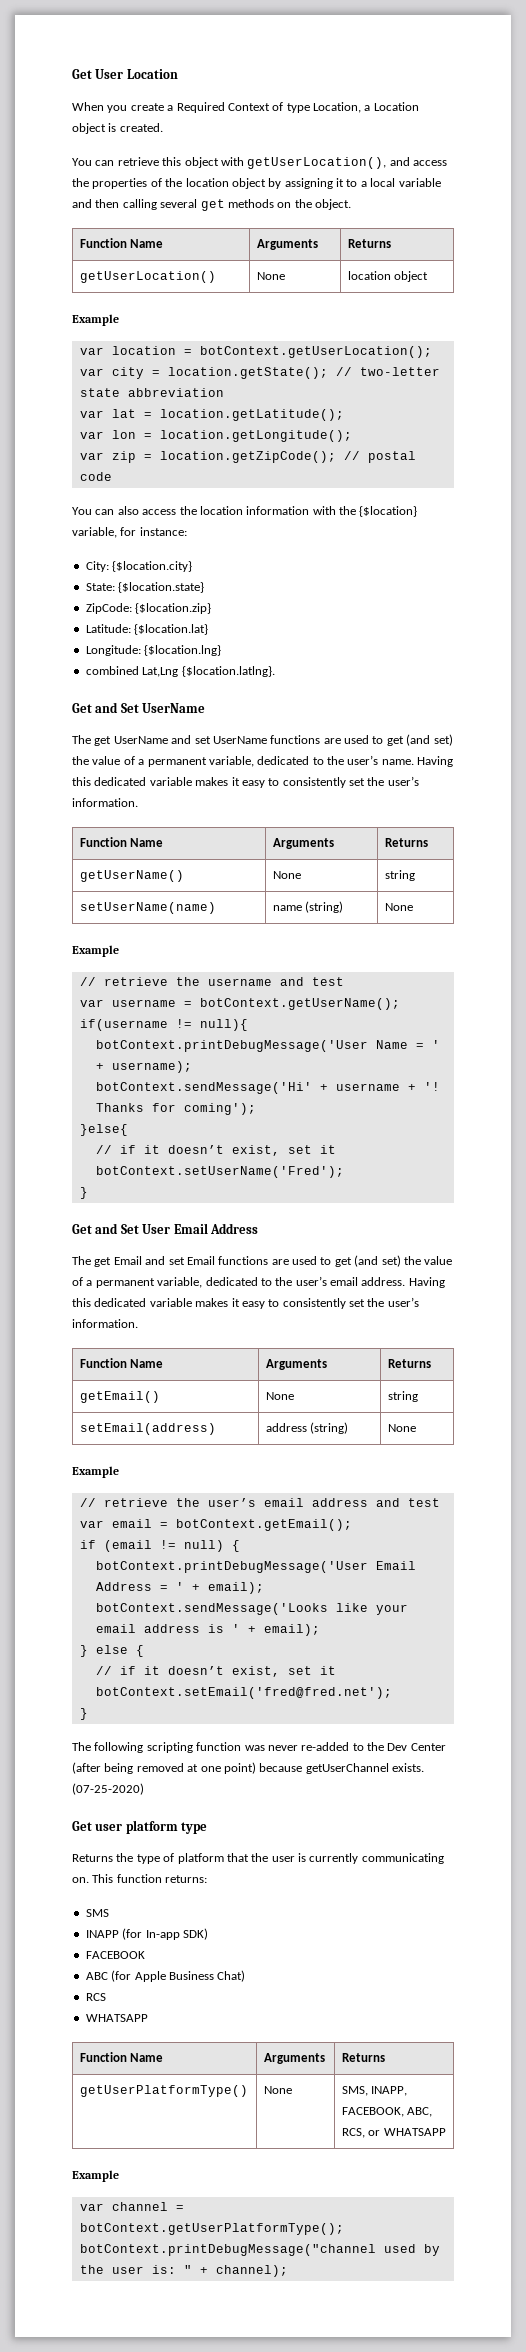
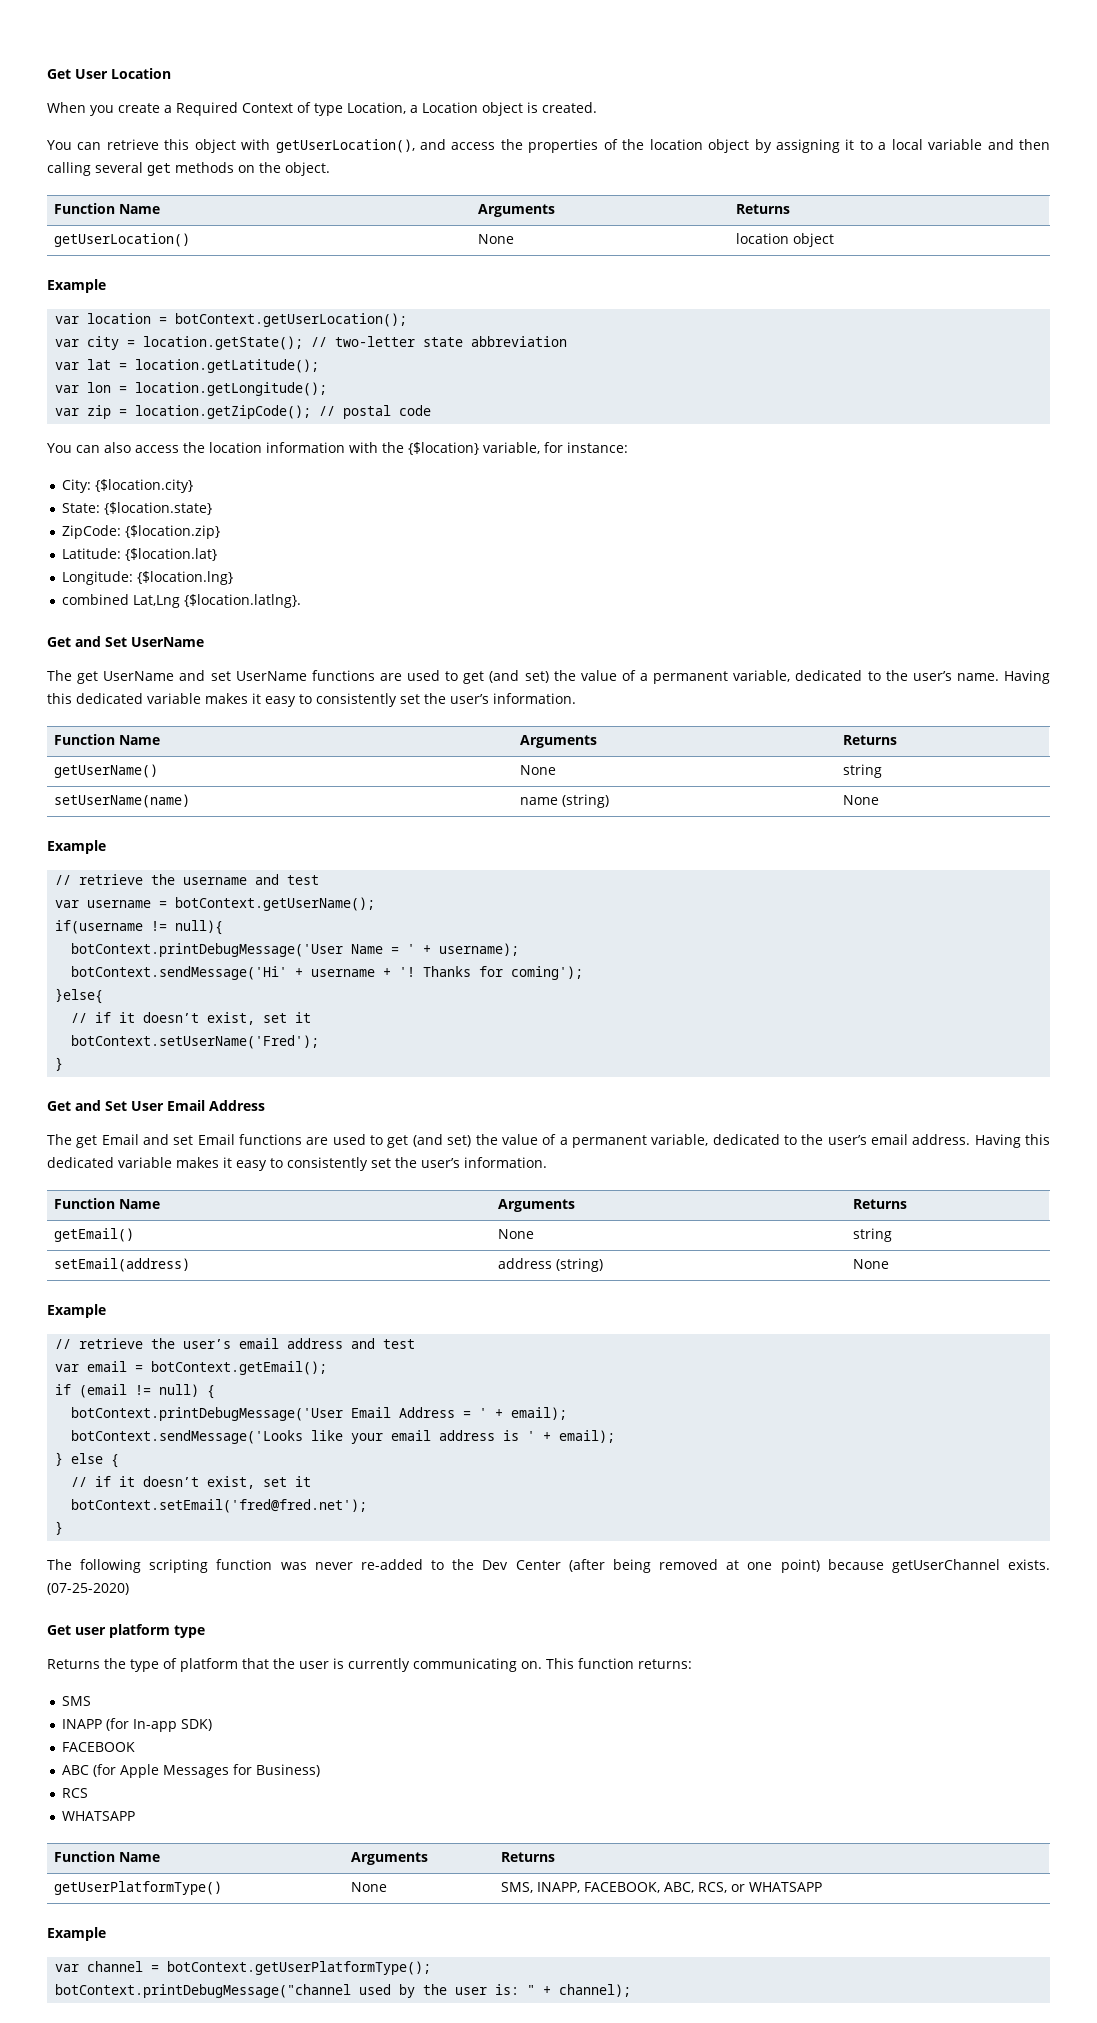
[168,1970,246,1982] Business Chat) -> [162,1764,320,1778] Messages for Business)

